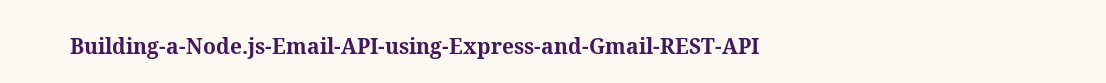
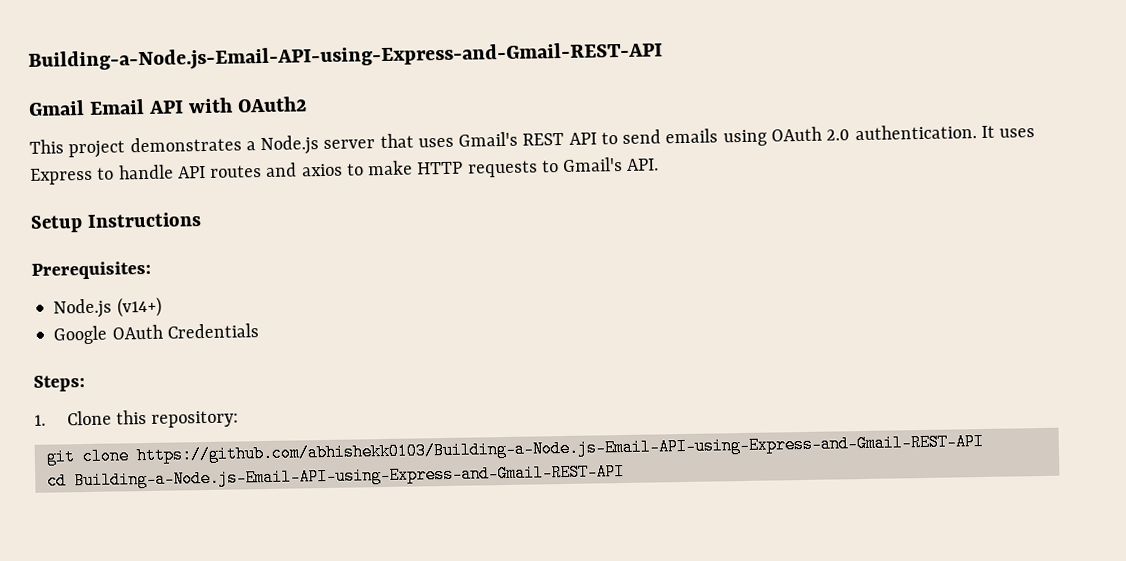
[70,37,759,59] Building-a-Node.js-Email-API-using-Express-and-Gmail-REST-API -> [28,41,663,72] [28,96,308,116] [29,124,1036,159] [30,156,660,185] [30,212,202,233] [31,260,151,280] [53,296,162,319] [53,323,259,345] [33,375,85,392] [34,409,240,428] [45,432,984,466] [46,463,625,490] Building-a-Node.js-Email-API-using-Express-and-Gmail-REST-API // Gmail Email API with OAuth2 // This project demonstrates a Node.js server that uses Gmail's REST API to send emails using OAuth 2.0 authentication. It uses Express to handle API routes and axios to make HTTP requests to Gmail's API. // Setup Instructions // Prerequisites: // Node.js (v14+) // Google OAuth Credentials // Steps: // 1. Clone this repository: // git clone https://github.com/abhishekk0103/Building-a-Node.js-Email-API-using-Express-and-Gmail-REST-API // cd Building-a-Node.js-Email-API-using-Express-and-Gmail-REST-API

